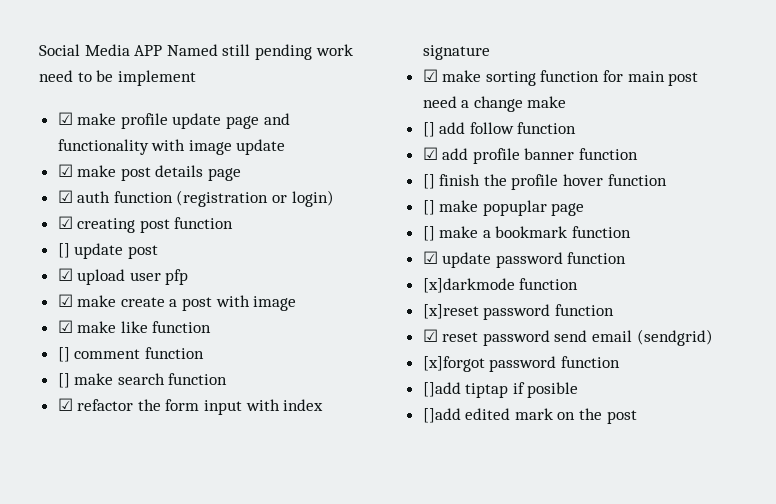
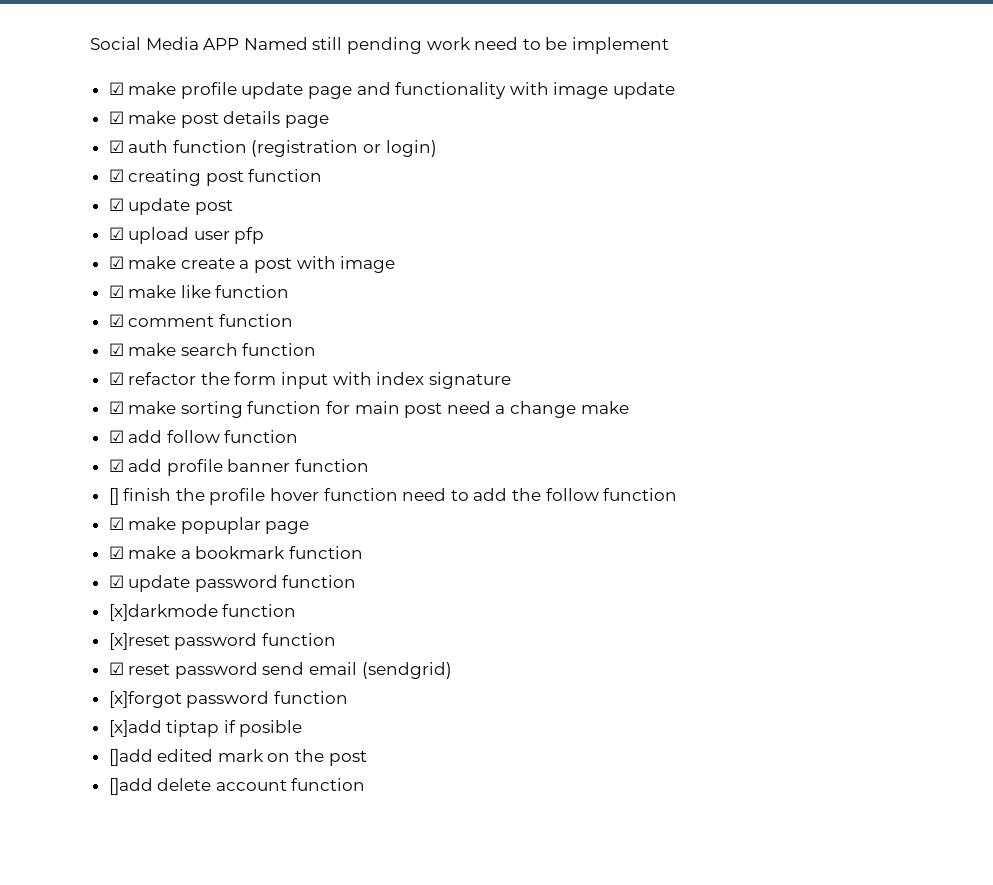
[57,243,70,258] [] -> [108,198,124,211] ☑
[57,347,70,362] [] -> [108,314,124,327] ☑
[57,373,70,388] [] -> [108,343,124,356] ☑
[422,122,435,137] [] -> [108,430,124,443] ☑
[422,200,435,215] // [] -> [402,488,678,501] [108,517,124,530] need to add the follow function // ☑
[422,226,435,241] [] -> [108,546,124,559] ☑
[422,382,461,397] []add -> [108,720,162,737] [x]add
(637, 417) none -> [108,778,366,795] // []add delete account function

